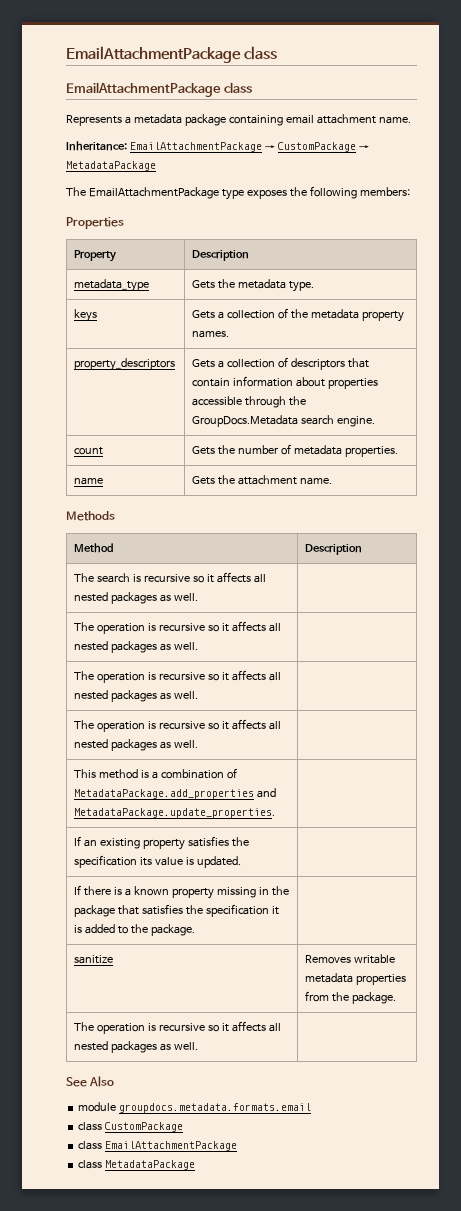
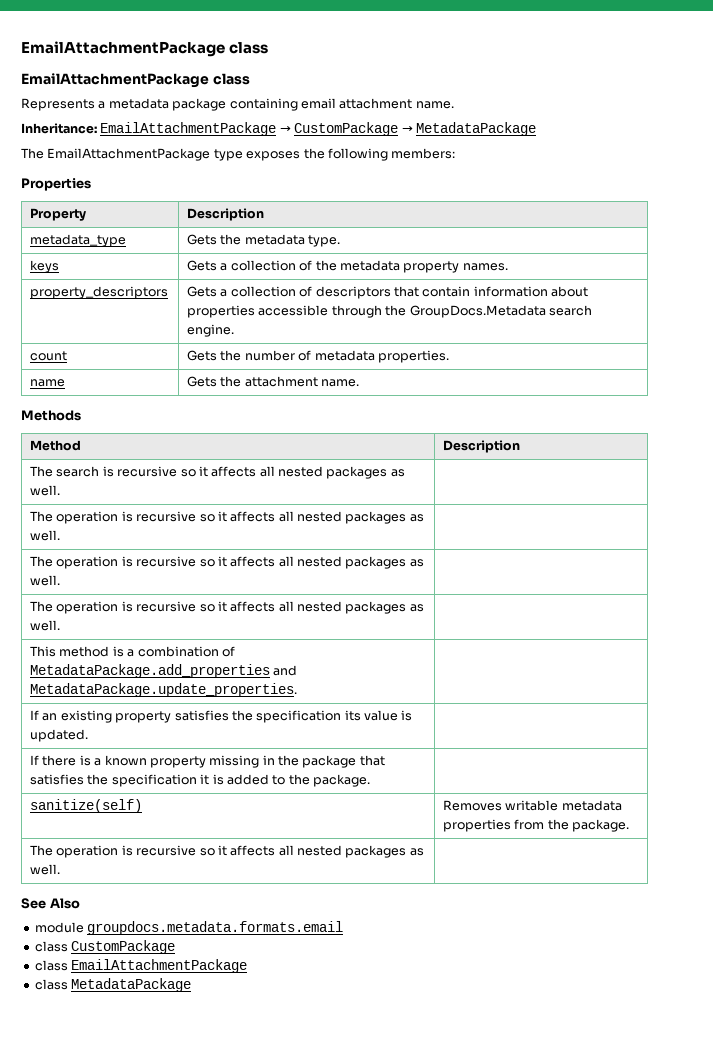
[74,955,114,964] sanitize -> [30,799,143,813] sanitize(self)

